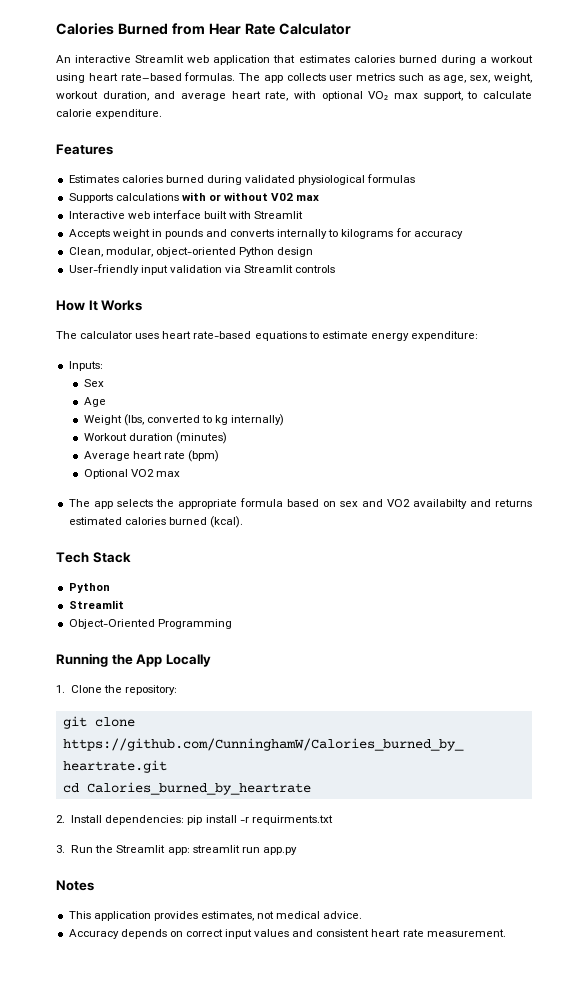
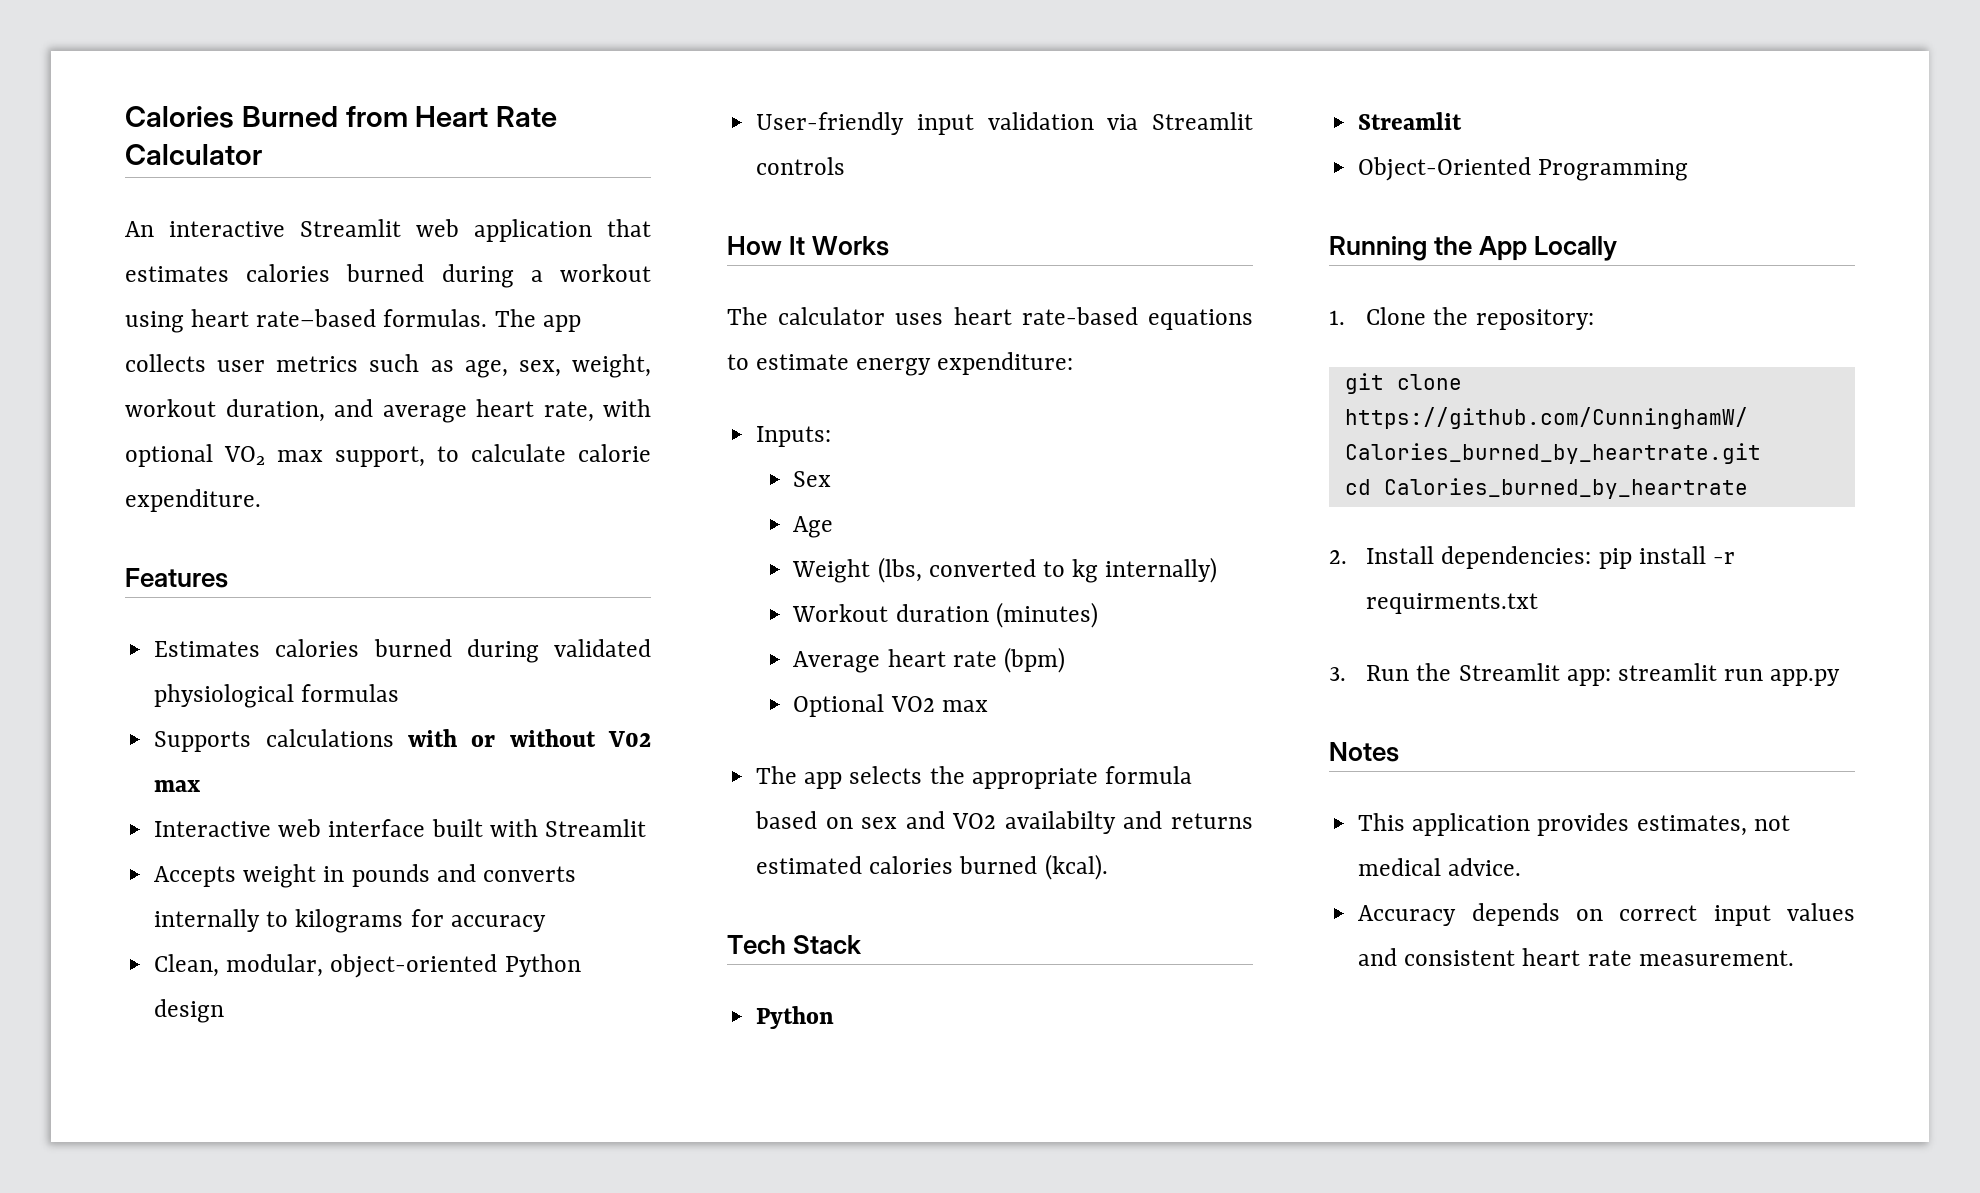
[208,23,241,35] Hear -> [415,106,489,127] Heart

